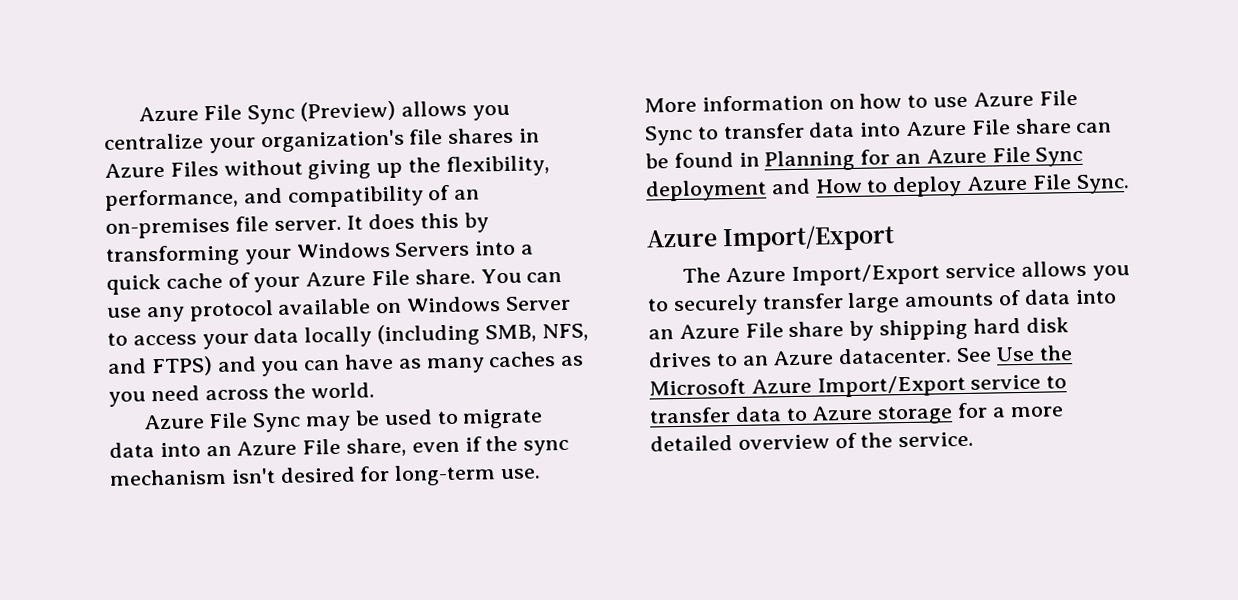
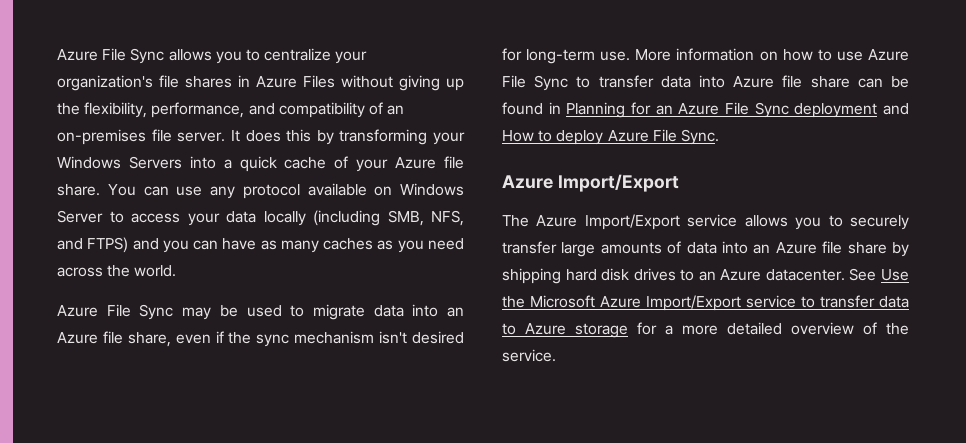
[137,100,510,125] Azure File Sync (Preview) allows you -> [57,48,260,64] Azure File Sync allows you to
[371,269,411,286] File -> [444,156,465,169] file
[302,438,342,455] File -> [102,331,123,344] file
[970,119,1011,135] File -> [782,75,803,88] file
[744,322,784,338] File -> [822,241,843,254] file

